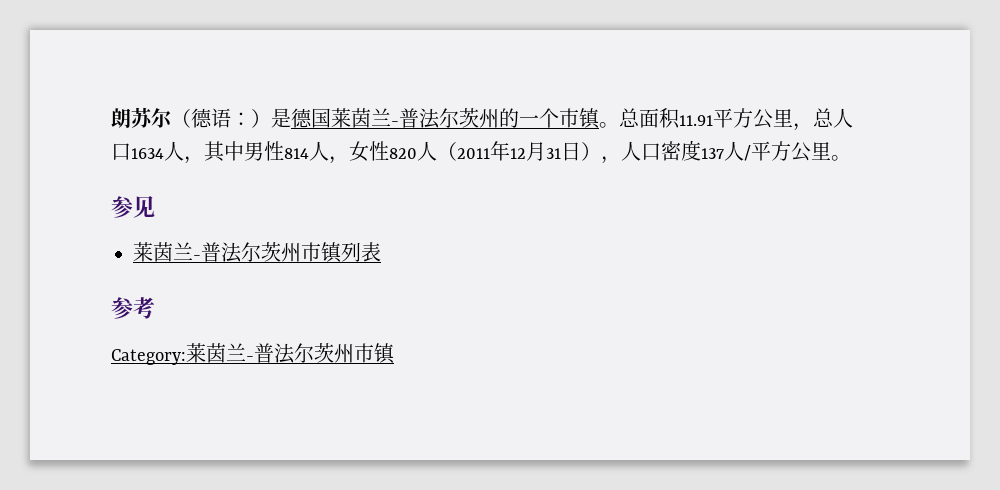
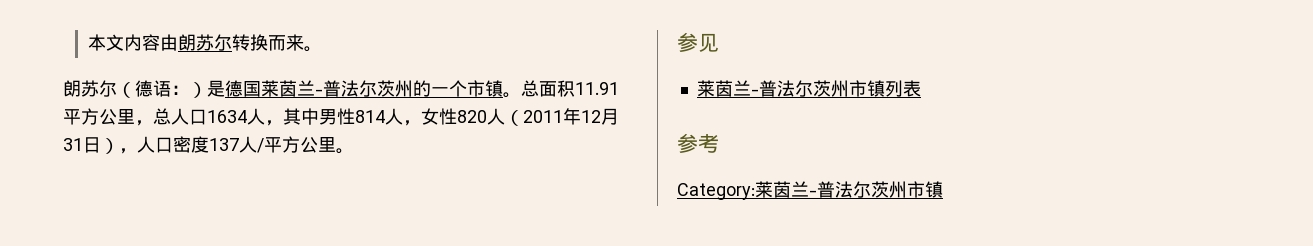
(111, 118) none -> [87,34,322,52] 本文内容由朗苏尔转换而来。 //

